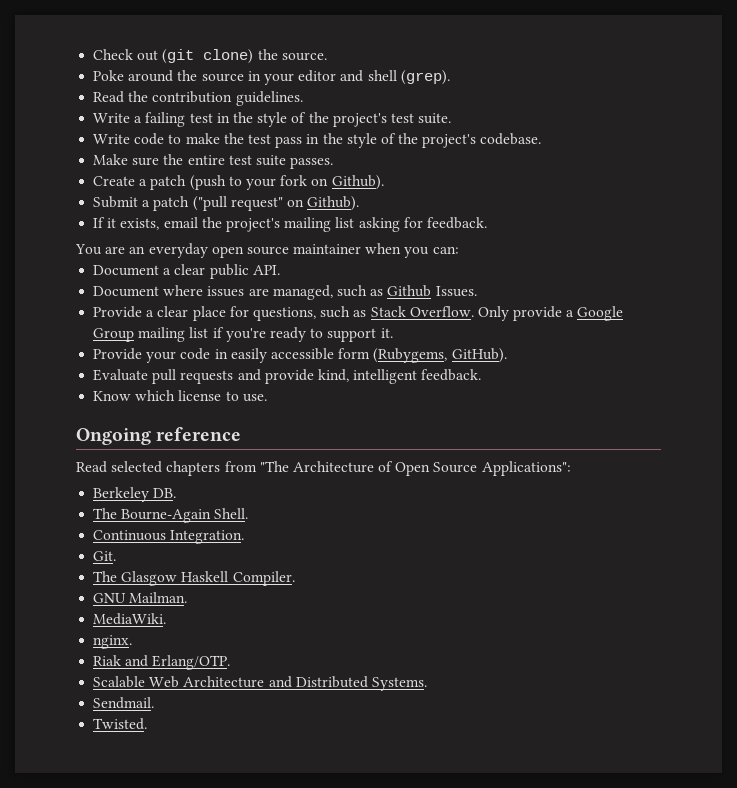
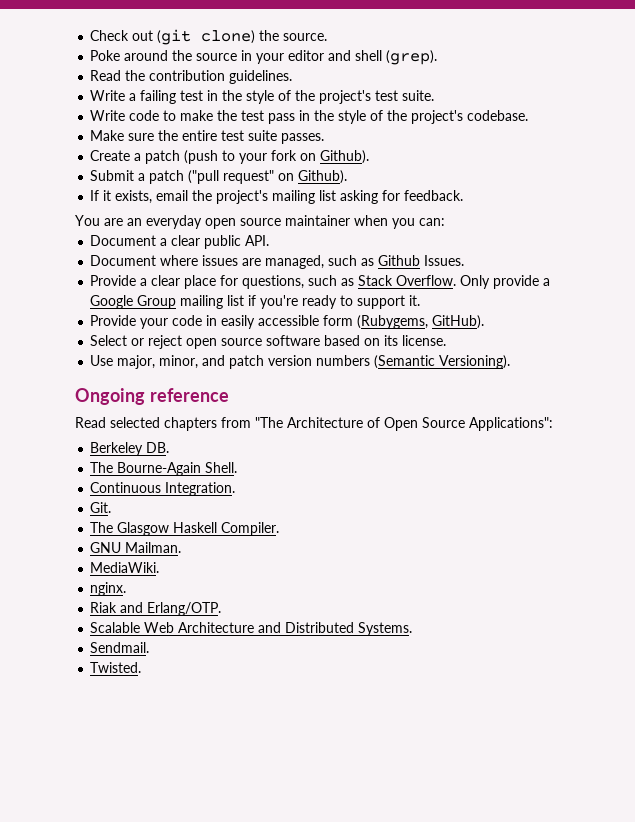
[93,369,482,384] [93,390,267,402] Evaluate pull requests and provide kind, intelligent feedback. // Know which license to use. -> [90,335,447,349] [90,355,511,369] Select or reject open source software based on its license. // Use major, minor, and patch version numbers (Semantic Versioning).

